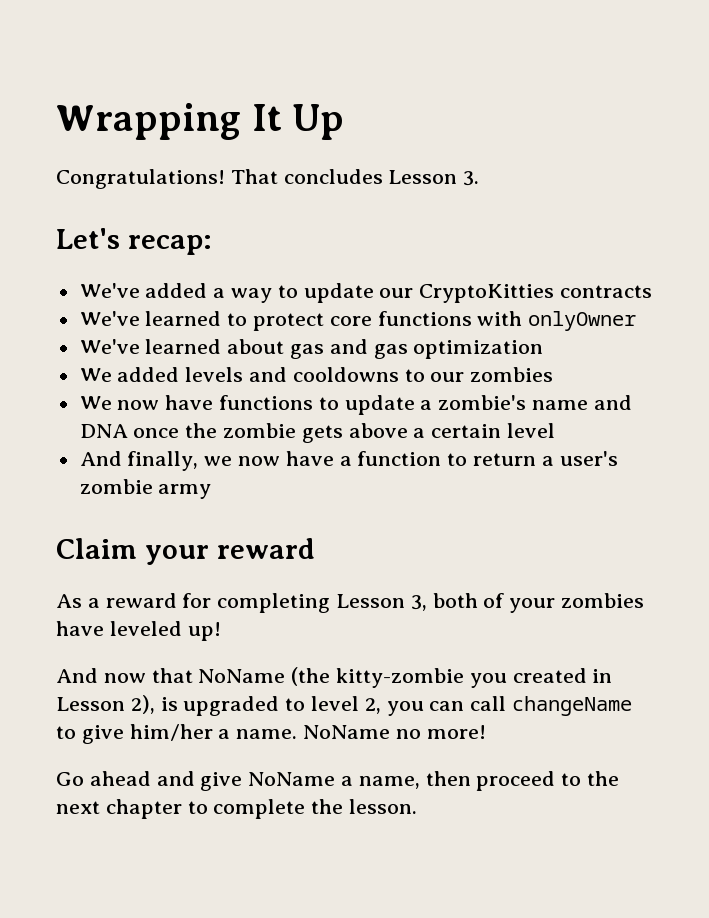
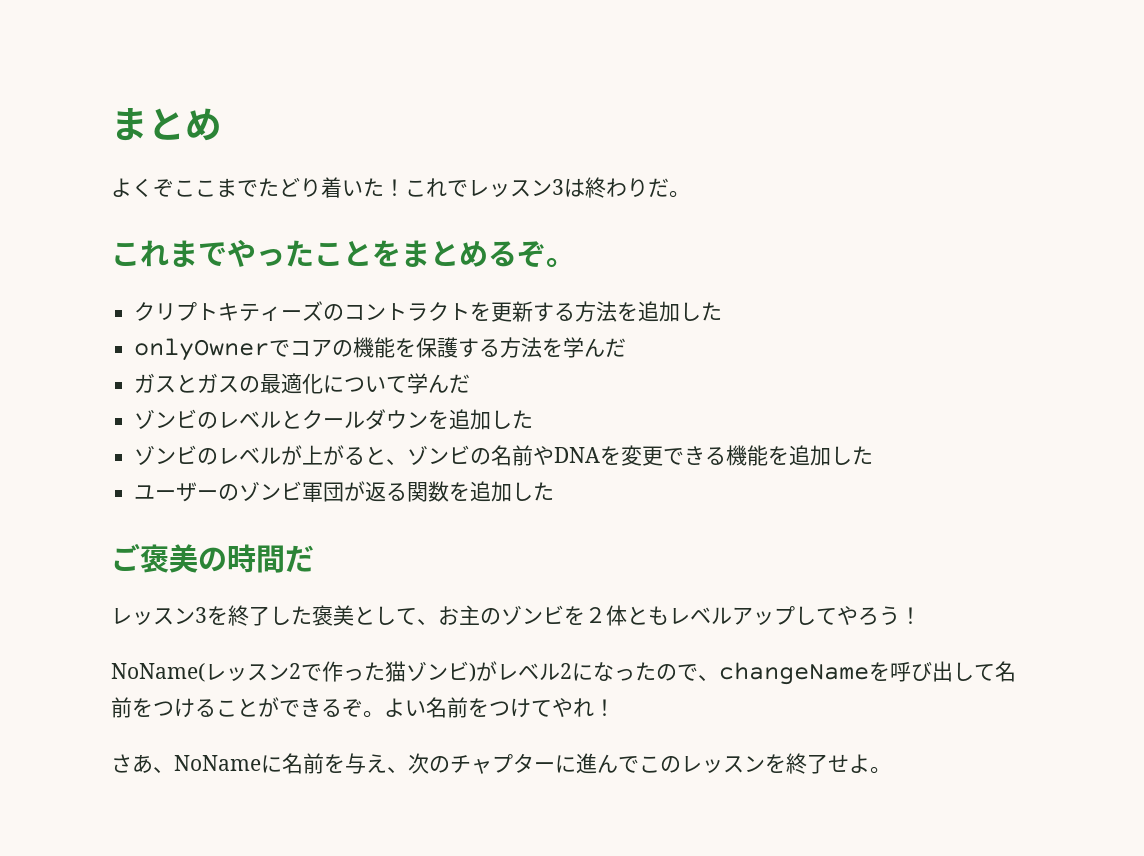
[56,103,345,140] [56,169,480,189] [56,228,212,255] [79,283,653,303] [79,311,637,331] [79,339,544,359] [79,367,554,382] [79,395,632,415] [79,423,556,443] [79,451,618,471] [79,479,212,499] [56,538,315,565] [56,593,645,613] [56,621,221,641] [56,667,613,688] [56,695,633,716] [56,724,486,744] [56,771,620,791] [56,799,418,819] Wrapping It Up // Congratulations! That concludes Lesson 3. // Let's recap: // We've added a way to update our CryptoKitties contracts // We've learned to protect core functions with onlyOwner // We've learned about gas and gas optimization // We added levels and cooldowns to our zombies // We now have functions to update a zombie's name and DNA once the zombie gets above a certain level // And finally, we now have a function to return a user's zombie army // Claim your reward // As a reward for completing Lesson 3, both of your zombies have leveled up! // And now that NoName (the kitty-zombie you created in Lesson 2), is upgraded to level 2, you can call changeName to give him/her a name. NoName no more! // Go ahead and give NoName a name, then proceed to the next chapter to complete the lesson. -> [111,108,222,141] [111,177,690,198] [111,239,575,268] [134,301,723,322] [134,337,627,361] [134,373,471,394] [134,409,534,430] [134,445,874,466] [134,481,555,502] [111,543,314,573] [111,605,921,626] [111,661,1016,685] [111,697,615,718] [111,753,891,774] まとめ // よくぞここまでたどり着いた！これでレッスン3は終わりだ。 // これまでやったことをまとめるぞ。 // クリプトキティーズのコントラクトを更新する方法を追加した // onlyOwnerでコアの機能を保護する方法を学んだ // ガスとガスの最適化について学んだ // ゾンビのレベルとクールダウンを追加した // ゾンビのレベルが上がると、ゾンビの名前やDNAを変更できる機能を追加した // ユーザーのゾンビ軍団が返る関数を追加した // ご褒美の時間だ // レッスン3を終了した褒美として、お主のゾンビを２体ともレベルアップしてやろう！ // NoName(レッスン2で作った猫ゾンビ)がレベル2になったので、changeNameを呼び出して名前をつけることができるぞ。よい名前をつけてやれ！ // さあ、NoNameに名前を与え、次のチャプターに進んでこのレッスンを終了せよ。

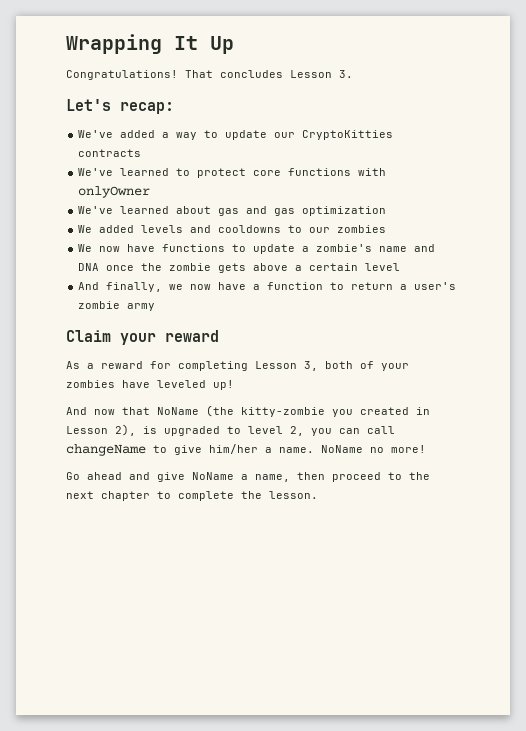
[111,108,222,141] [111,177,690,198] [111,239,575,268] [134,301,723,322] [134,337,627,361] [134,373,471,394] [134,409,534,430] [134,445,874,466] [134,481,555,502] [111,543,314,573] [111,605,921,626] [111,661,1016,685] [111,697,615,718] [111,753,891,774] まとめ // よくぞここまでたどり着いた！これでレッスン3は終わりだ。 // これまでやったことをまとめるぞ。 // クリプトキティーズのコントラクトを更新する方法を追加した // onlyOwnerでコアの機能を保護する方法を学んだ // ガスとガスの最適化について学んだ // ゾンビのレベルとクールダウンを追加した // ゾンビのレベルが上がると、ゾンビの名前やDNAを変更できる機能を追加した // ユーザーのゾンビ軍団が返る関数を追加した // ご褒美の時間だ // レッスン3を終了した褒美として、お主のゾンビを２体ともレベルアップしてやろう！ // NoName(レッスン2で作った猫ゾンビ)がレベル2になったので、changeNameを呼び出して名前をつけることができるぞ。よい名前をつけてやれ！ // さあ、NoNameに名前を与え、次のチャプターに進んでこのレッスンを終了せよ。 -> [66,34,234,54] [66,70,353,80] [66,99,174,114] [78,130,394,140] [78,149,142,157] [78,168,387,178] [78,186,151,198] [78,206,387,216] [78,225,387,233] [78,244,436,254] [78,263,401,273] [78,282,457,292] [78,301,156,311] [66,330,219,345] [66,361,409,371] [66,380,234,390] [66,405,430,417] [66,424,395,436] [66,444,426,456] [66,472,430,482] [66,491,318,501] Wrapping It Up // Congratulations! That concludes Lesson 3. // Let's recap: // We've added a way to update our CryptoKitties contracts // We've learned to protect core functions with onlyOwner // We've learned about gas and gas optimization // We added levels and cooldowns to our zombies // We now have functions to update a zombie's name and DNA once the zombie gets above a certain level // And finally, we now have a function to return a user's zombie army // Claim your reward // As a reward for completing Lesson 3, both of your zombies have leveled up! // And now that NoName (the kitty-zombie you created in Lesson 2), is upgraded to level 2, you can call changeName to give him/her a name. NoName no more! // Go ahead and give NoName a name, then proceed to the next chapter to complete the lesson.

